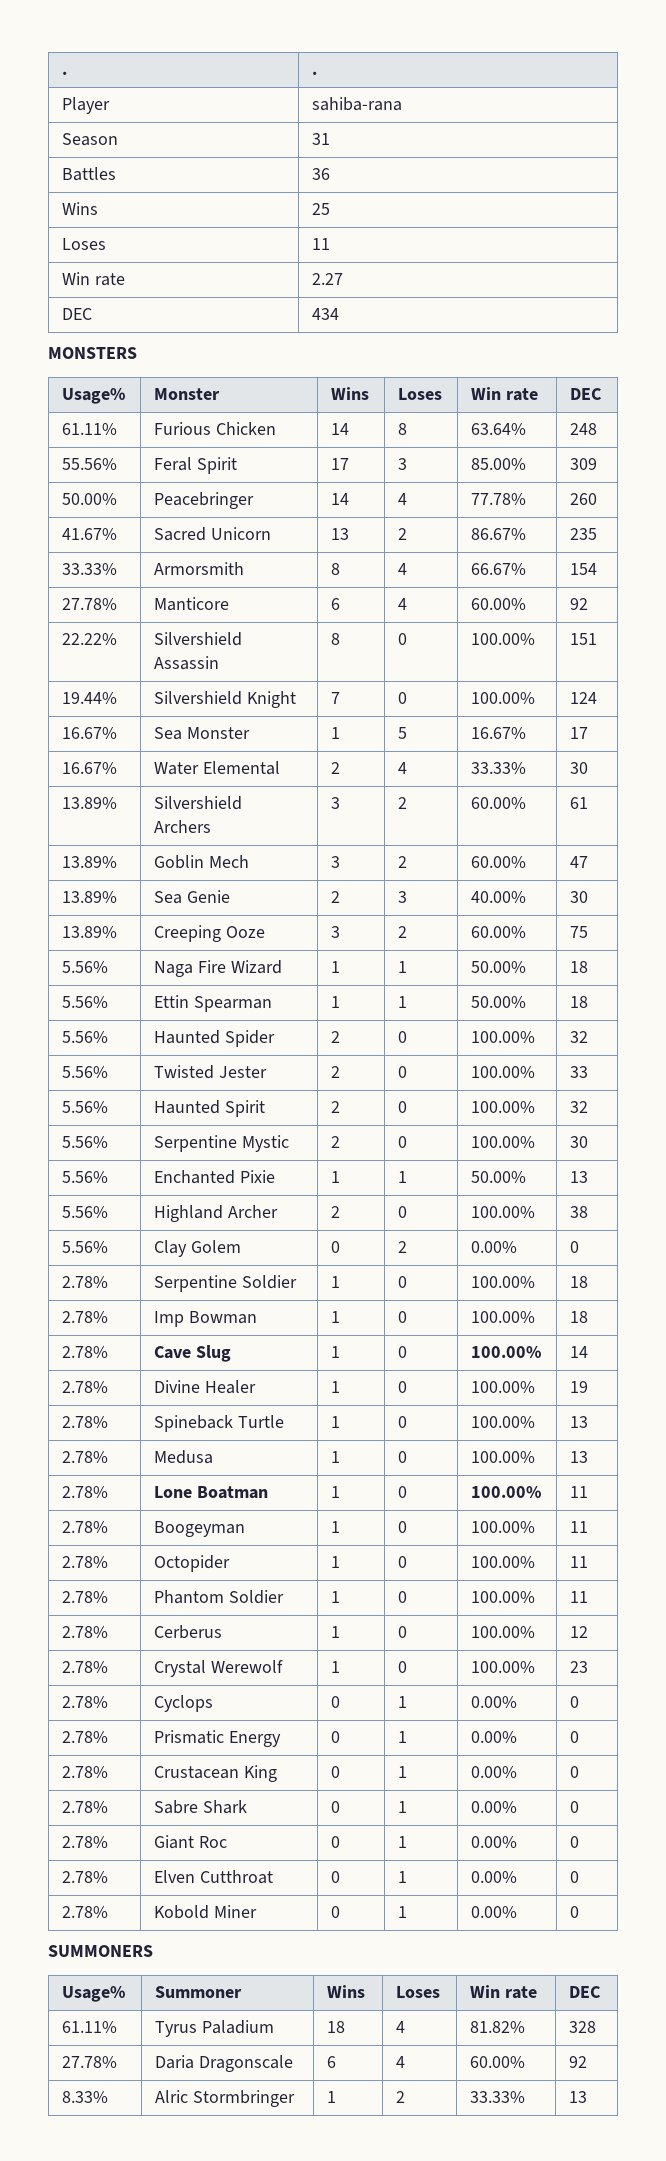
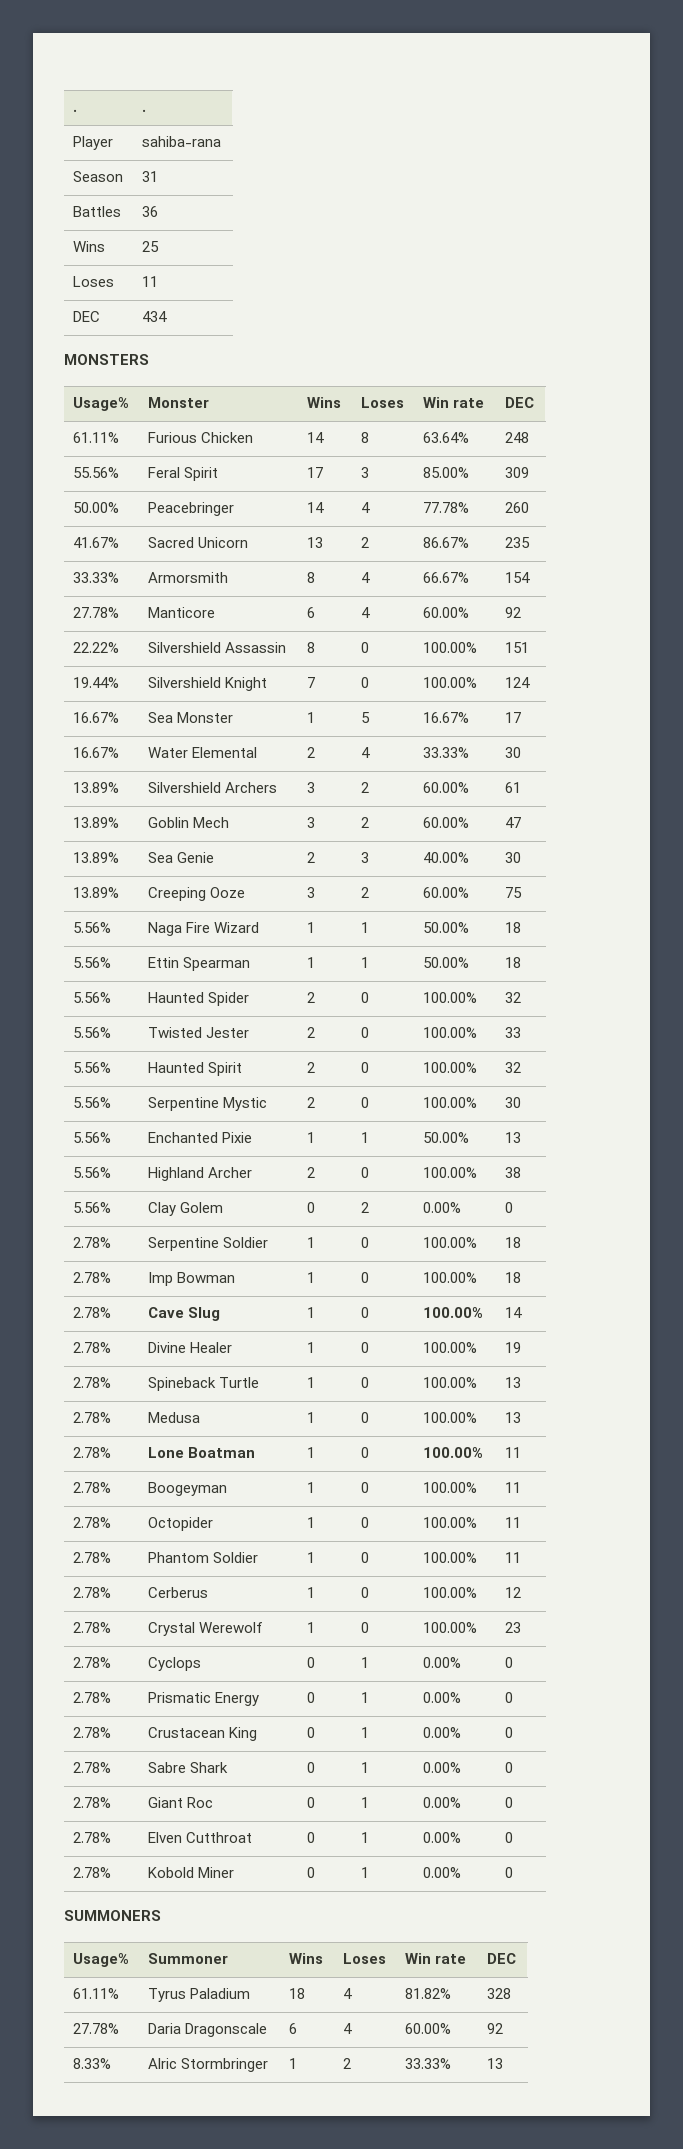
[62,272,125,286] [312,273,344,285] // Win rate | 2.27 -> (159, 281) none

